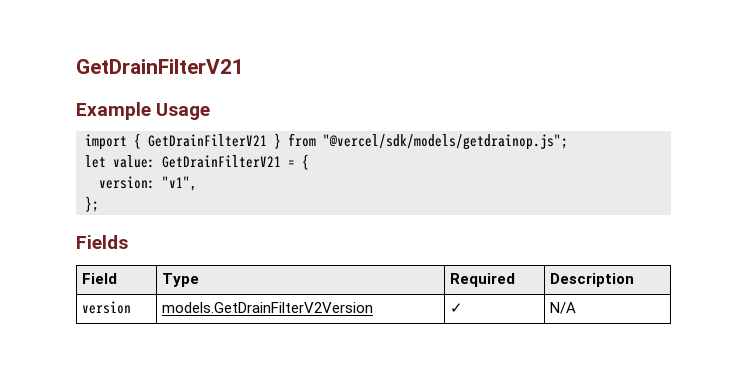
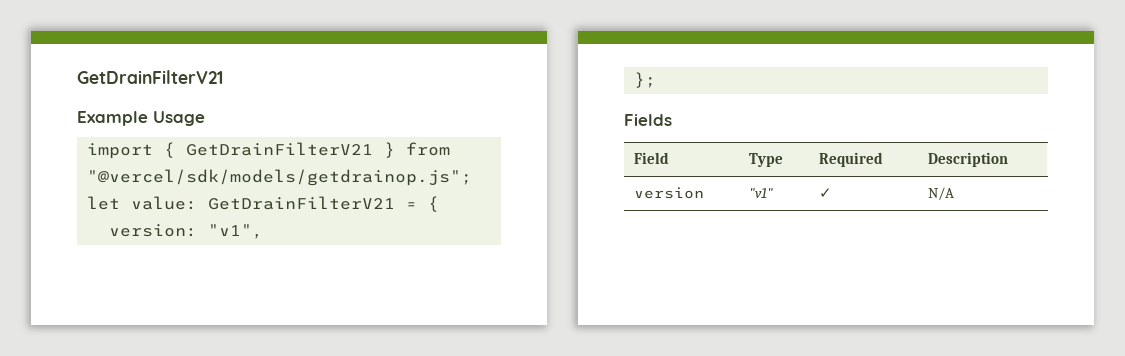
[162,302,374,313] models.GetDrainFilterV2Version -> [748,188,773,198] "v1"

